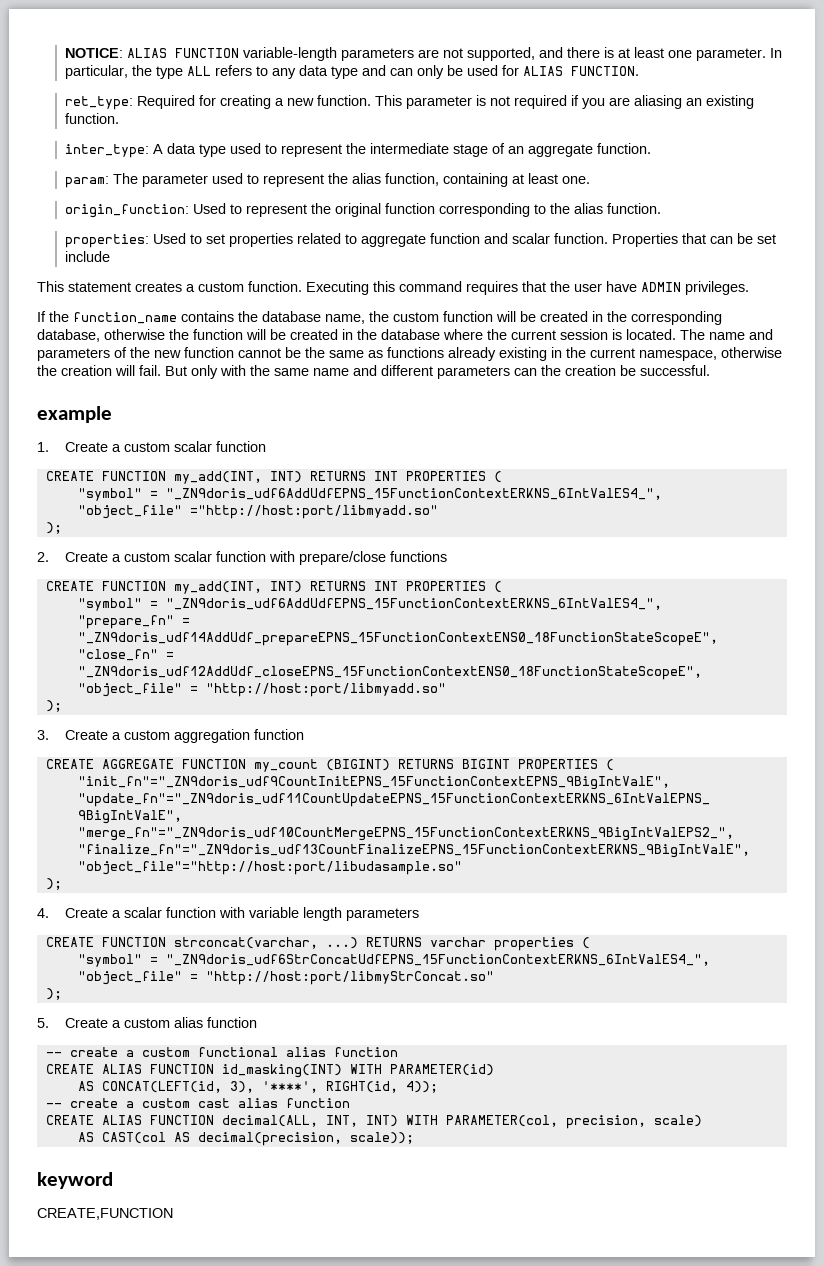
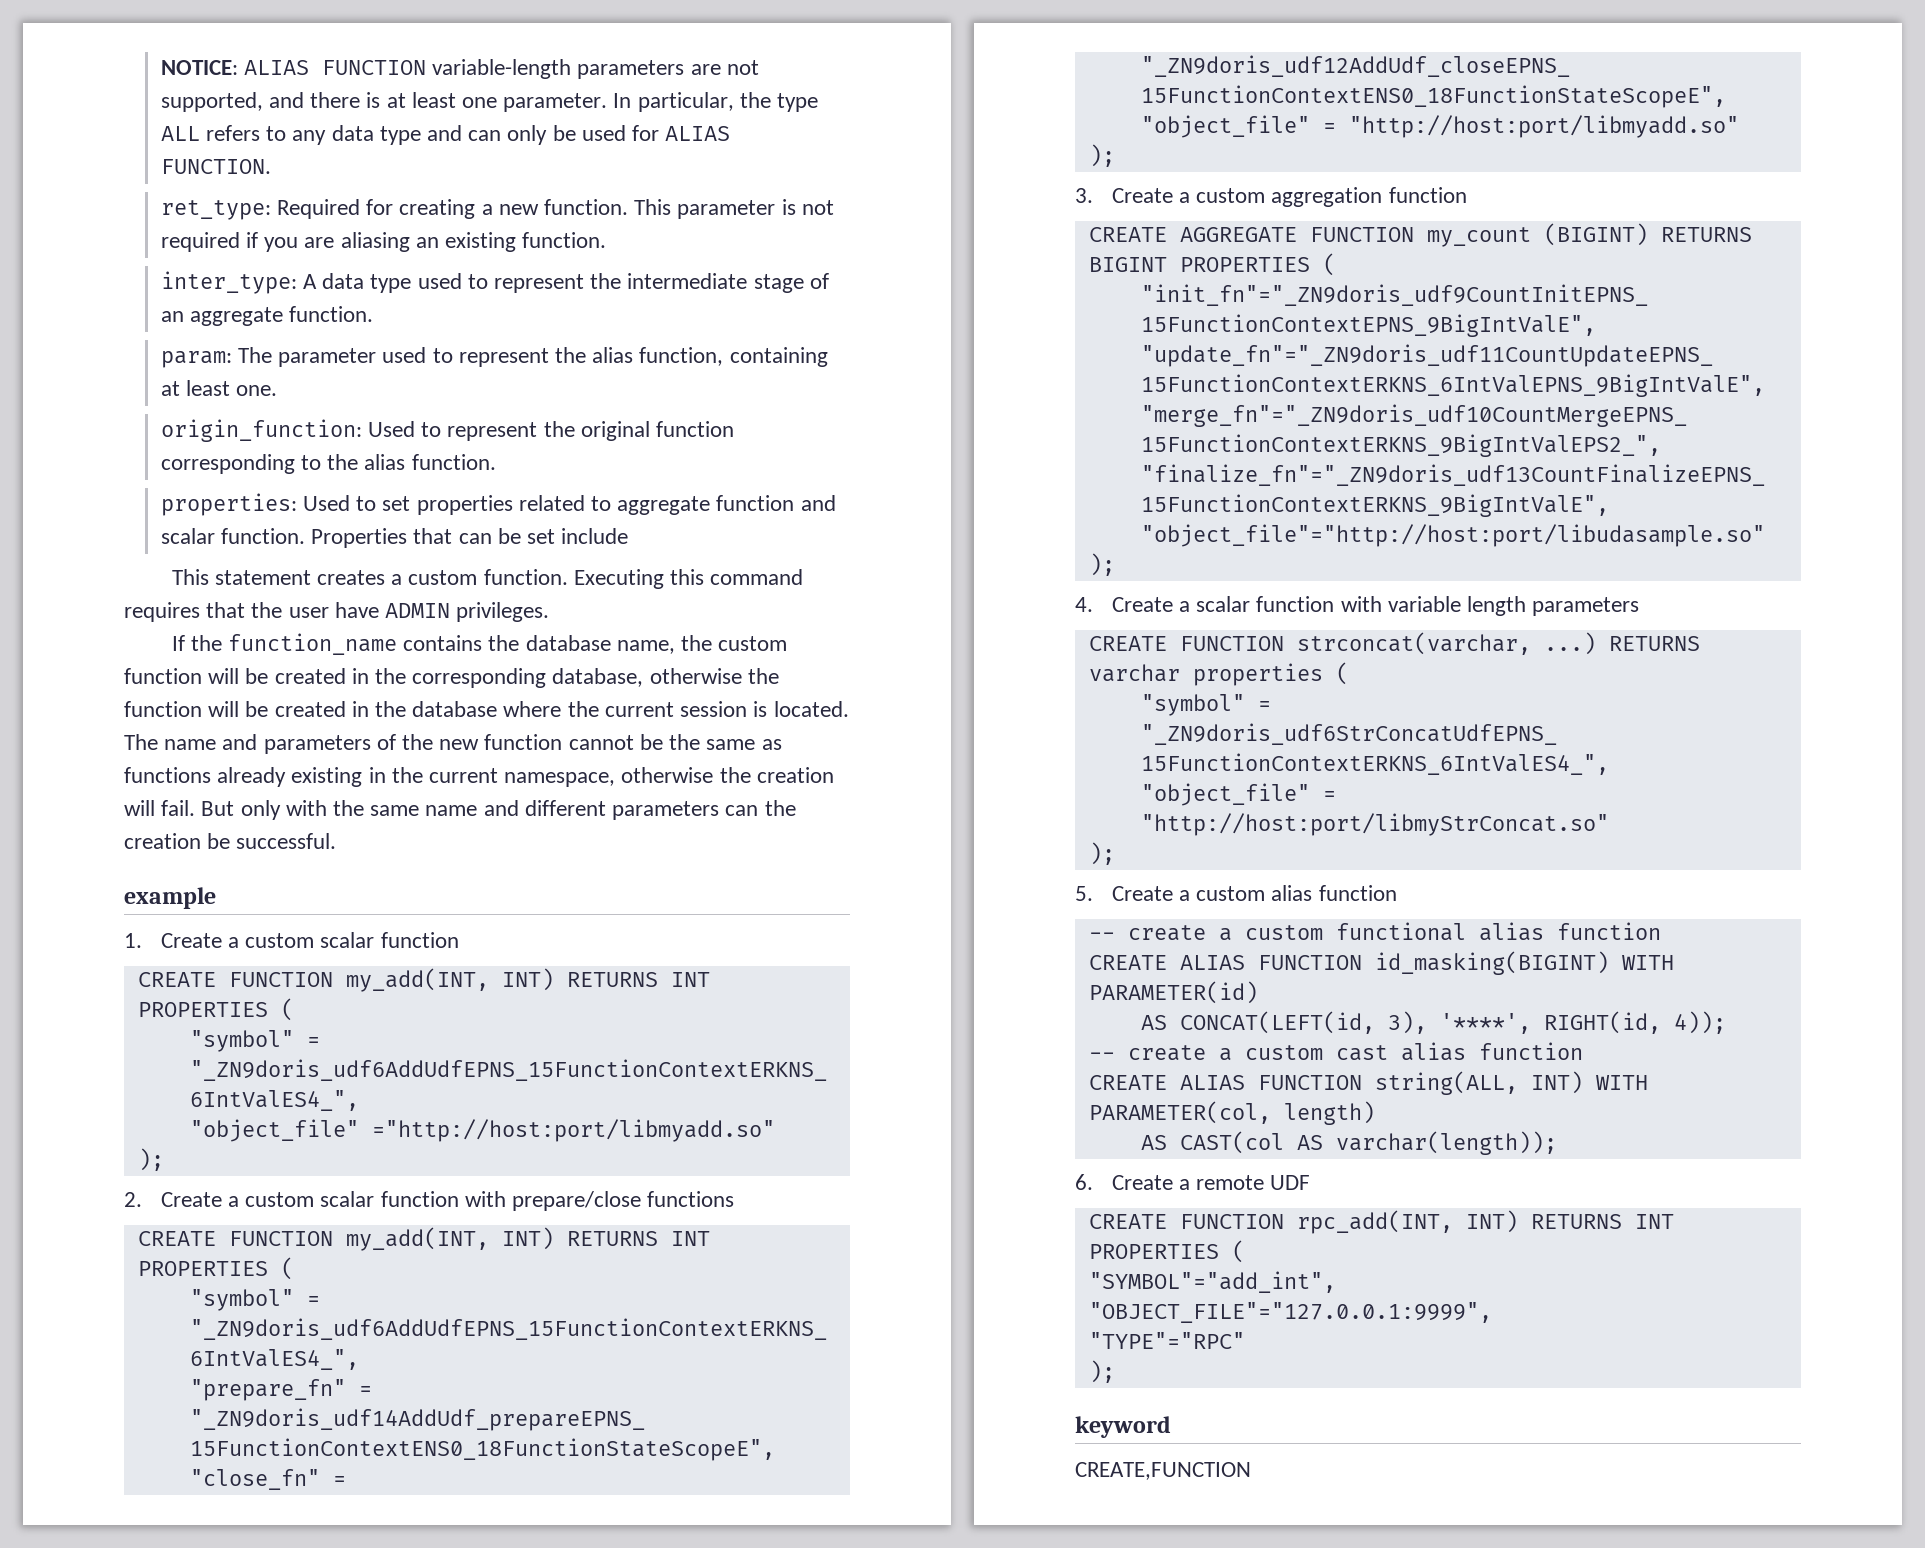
[221,1064,342,1078] id_masking(INT) -> [1374,951,1609,975] id_masking(BIGINT)
[221,1115,358,1127] decimal(ALL, INT, -> [1374,1071,1518,1095] string(ALL,
[565,1115,702,1129] precision, scale) -> [1283,1101,1375,1125] length)
[197,1132,414,1146] decimal(precision, scale)); -> [1335,1131,1557,1155] [1075,1174,1311,1190] [1088,1210,1674,1234] [1088,1240,1245,1263] [1088,1271,1336,1293] [1088,1302,1492,1323] [1088,1332,1245,1349] [1088,1360,1115,1383] varchar(length)); // 6. Create a remote UDF // CREATE FUNCTION rpc_add(INT, INT) RETURNS INT PROPERTIES ( // "SYMBOL"="add_int", // "OBJECT_FILE"="127.0.0.1:9999", // "TYPE"="RPC" // );

